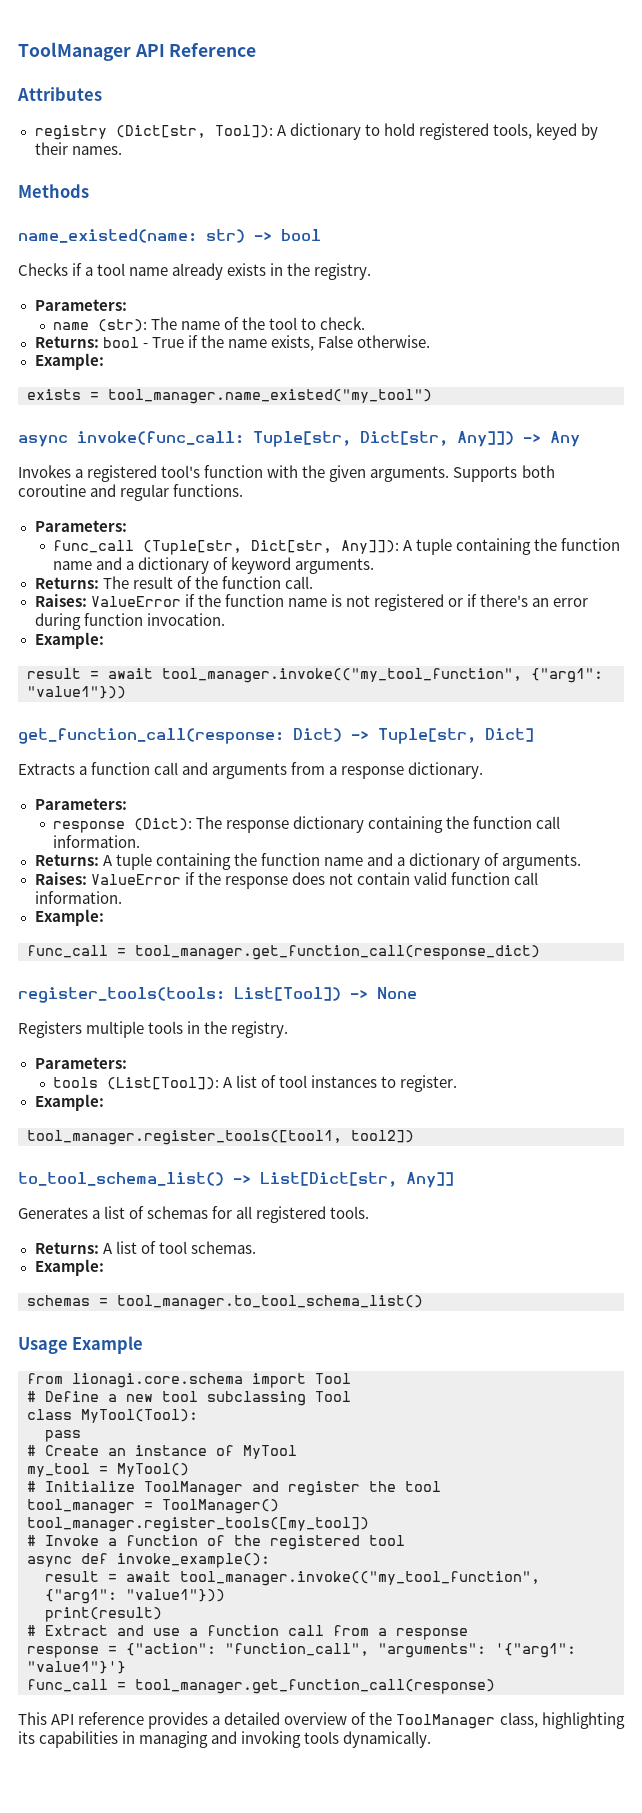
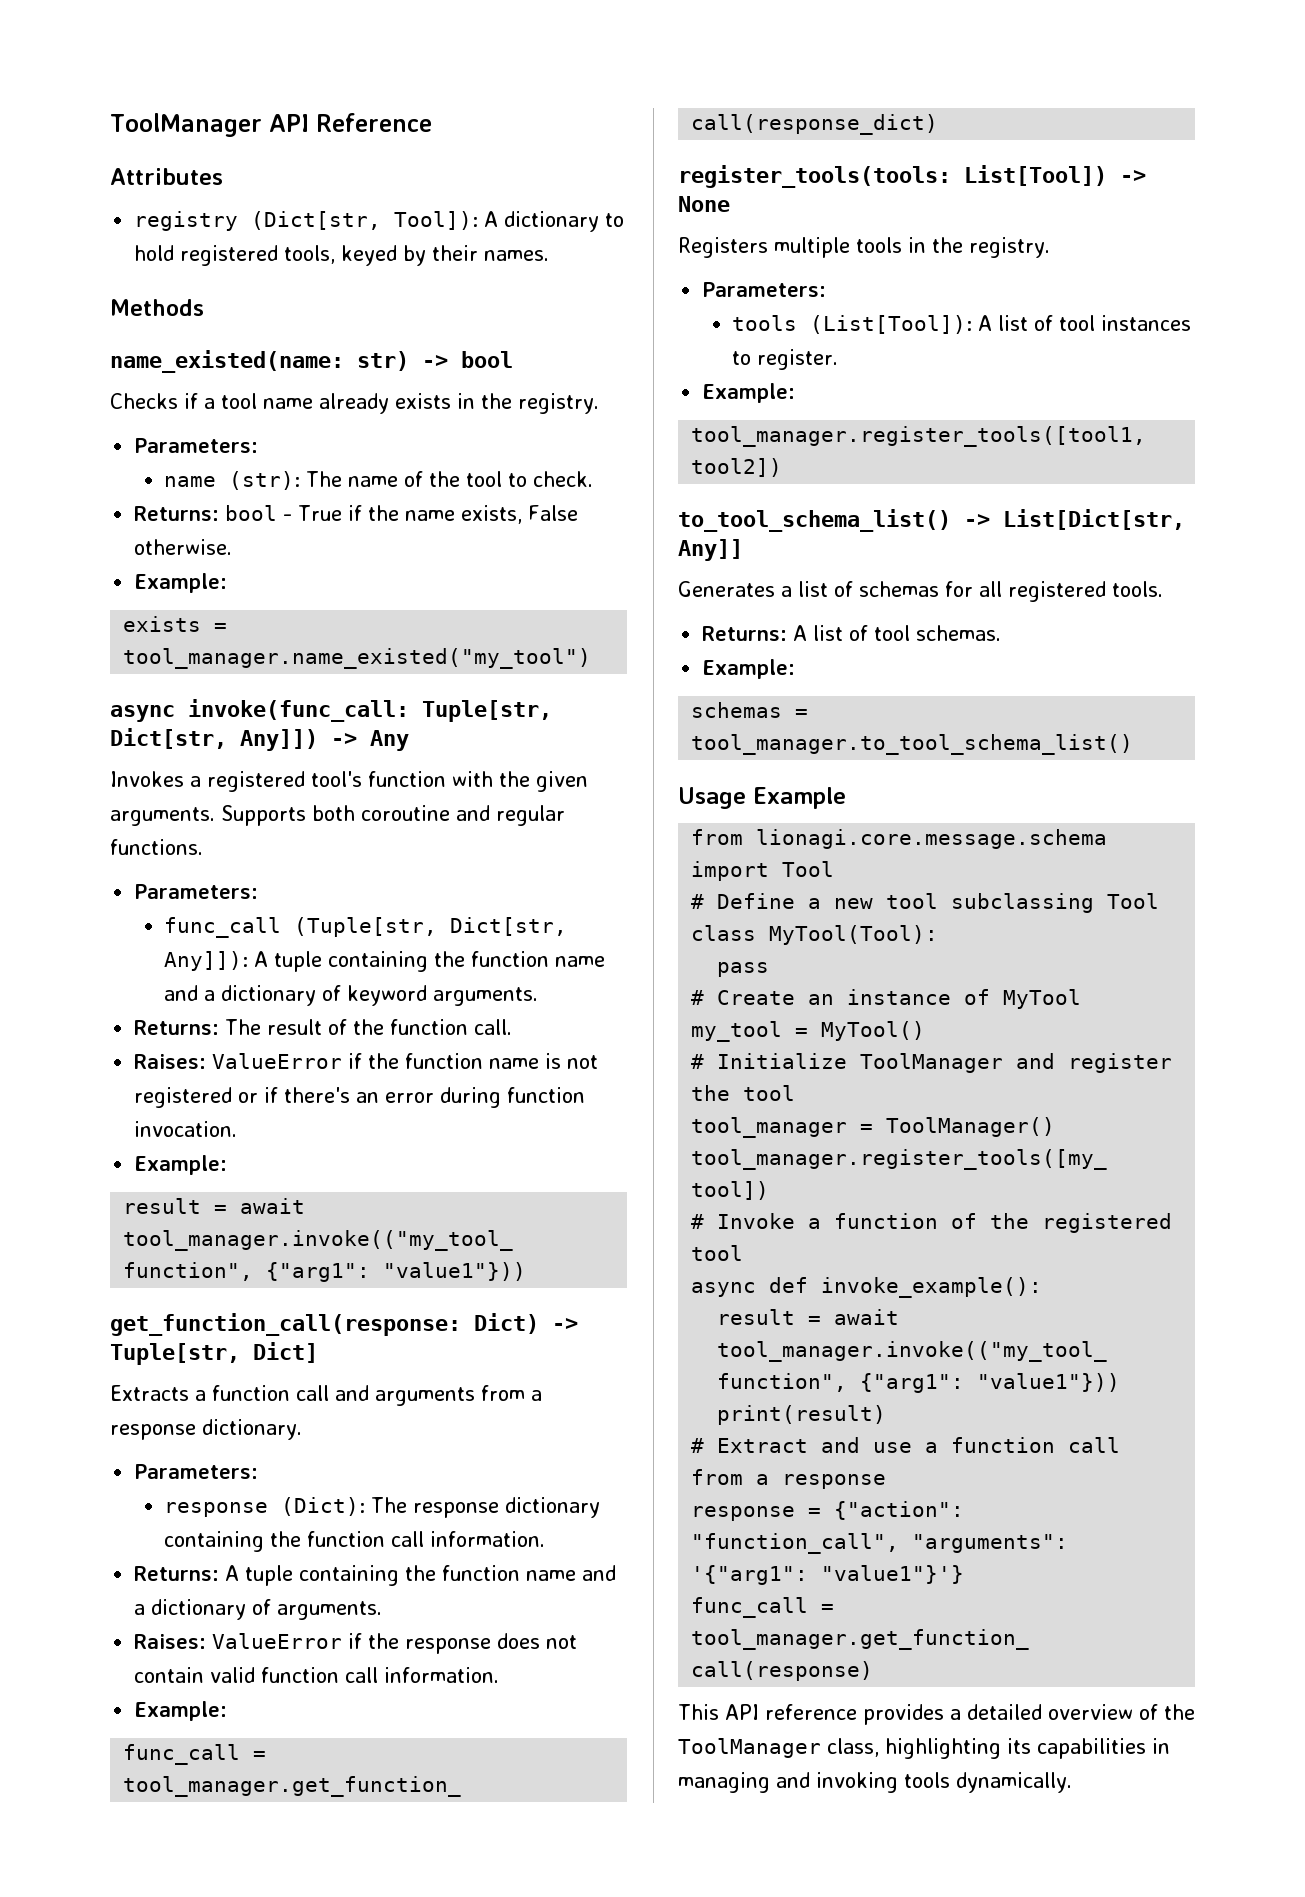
[72,1373,243,1388] lionagi.core.schema -> [756,829,1108,849] lionagi.core.message.schema

